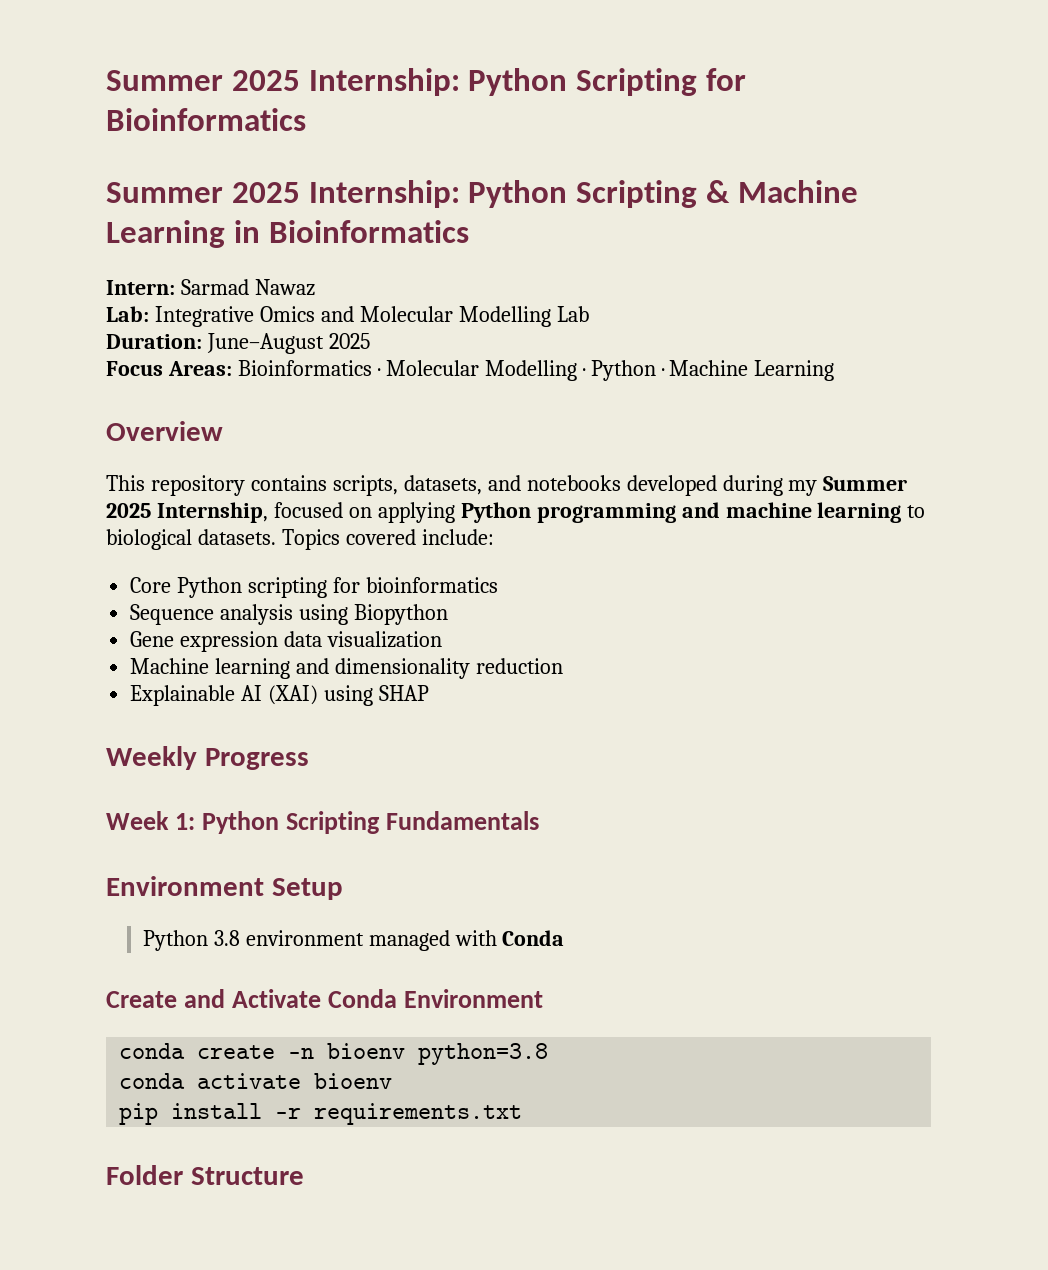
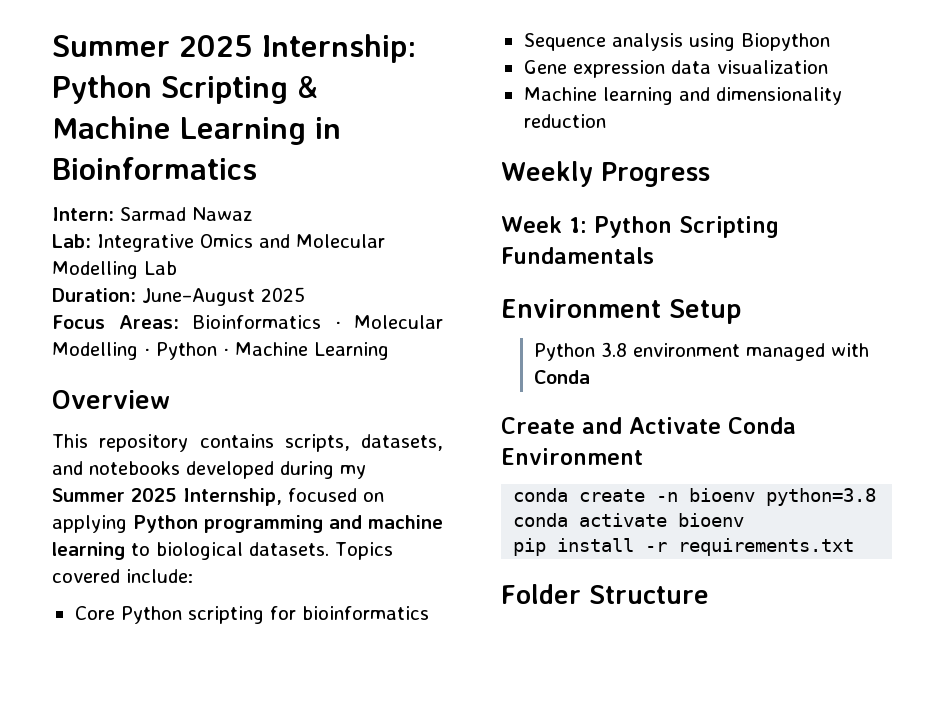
[106,68,746,96] [106,108,306,131] [106,180,698,208] Summer 2025 Internship: Python Scripting for Bioinformatics // Summer 2025 Internship: Python Scripting -> [52,34,416,63] [52,75,288,104] Summer 2025 Internship: Python Scripting
[130,685,429,706] // Explainable AI (XAI) using SHAP -> (606, 121) none

